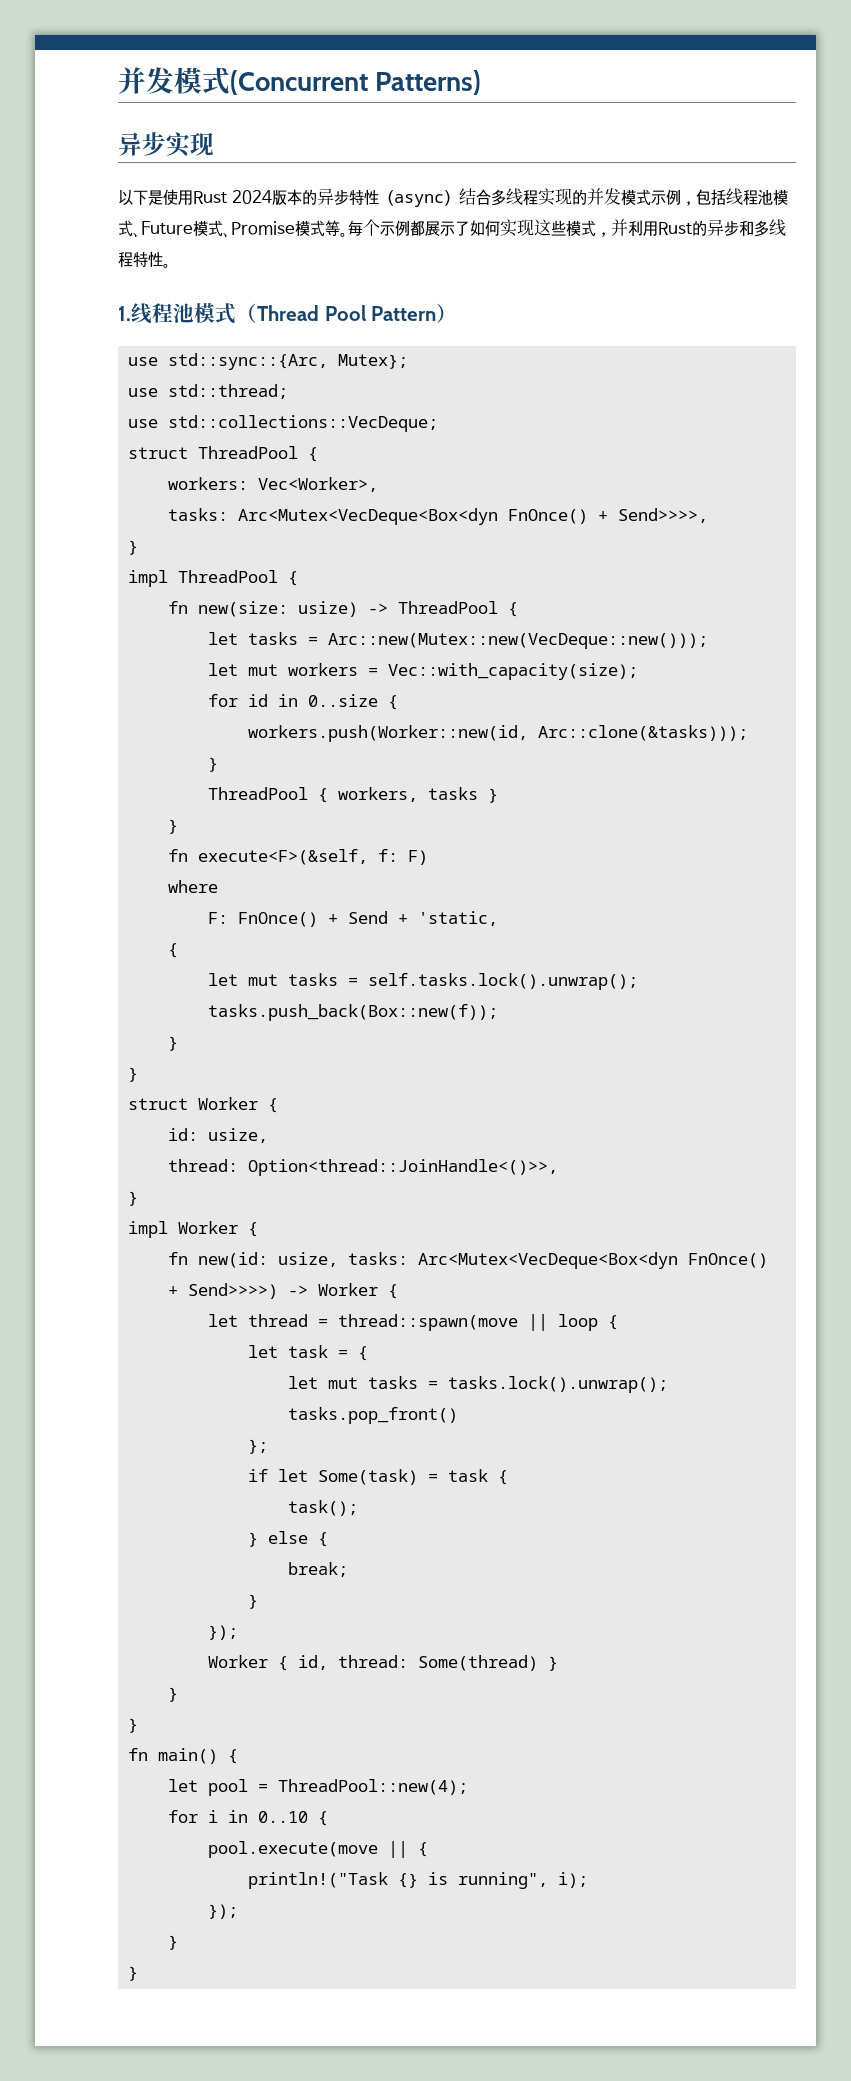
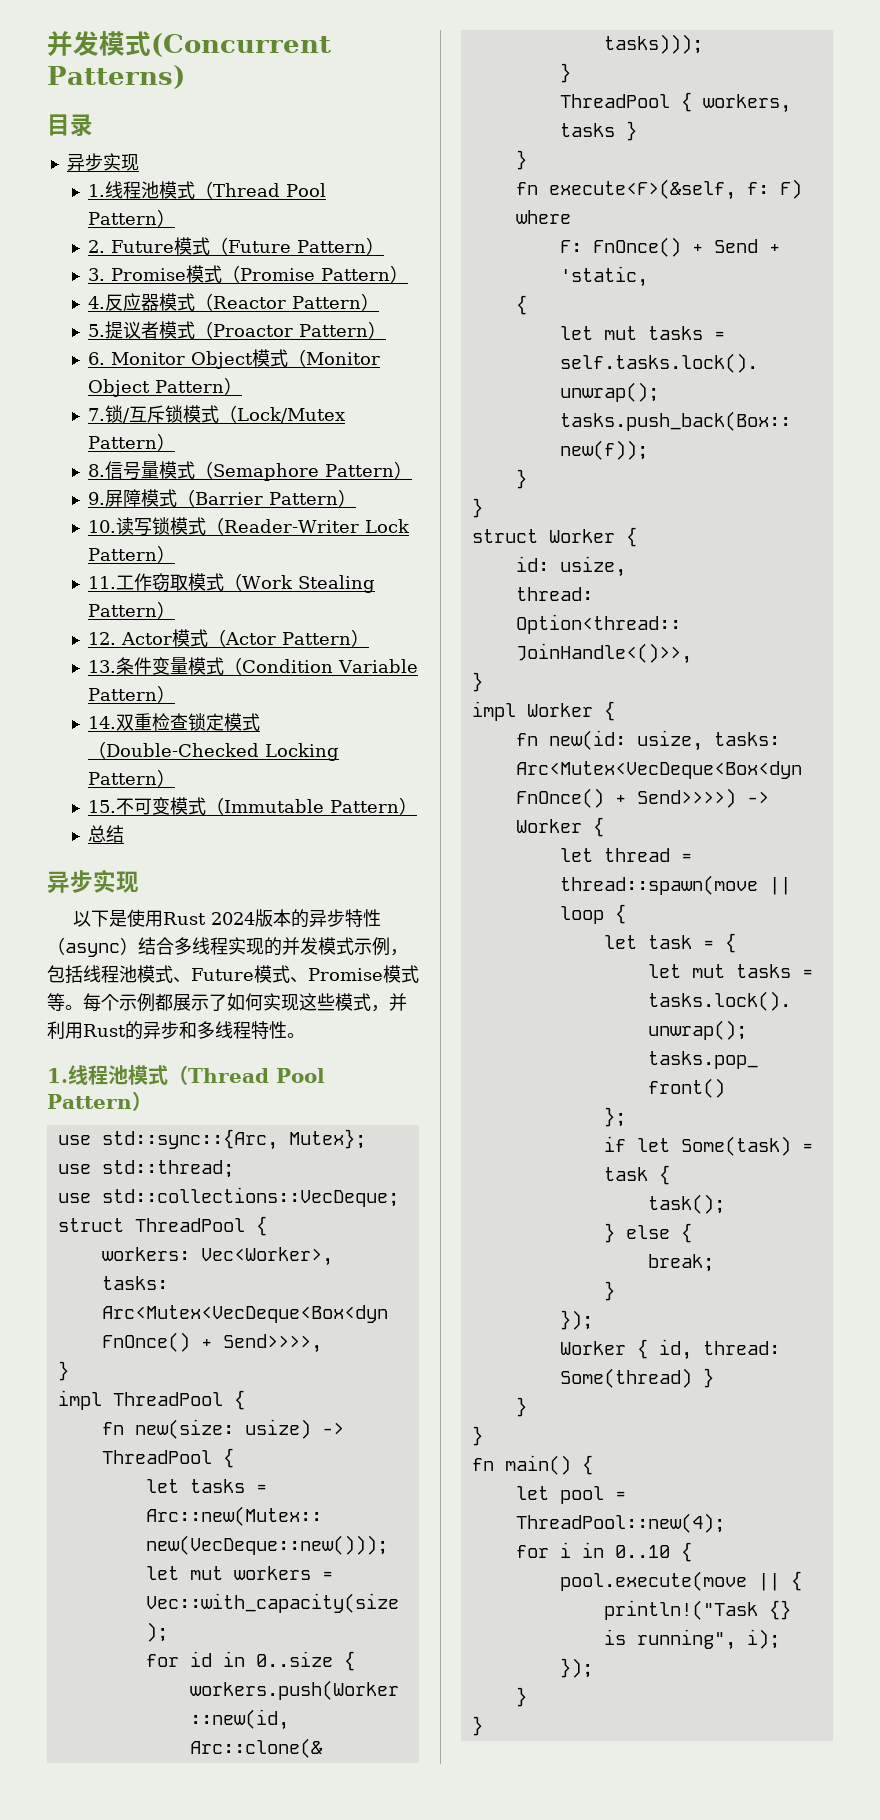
(482, 82) none -> [47,114,93,137] [66,153,139,171] [88,181,327,199] [88,209,176,227] [88,237,385,255] [88,265,409,283] [88,293,380,311] [88,321,387,339] [88,349,381,369] [88,377,243,397] [88,405,346,423] [88,433,176,451] [88,461,413,481] [88,489,357,507] [88,517,411,536] [88,545,176,563] [88,573,376,593] [88,601,176,619] [88,629,370,647] [88,657,419,675] [88,685,176,703] [88,713,261,731] [88,741,340,761] [88,769,176,787] [88,797,418,815] [88,825,125,843] // 目录 // 异步实现 // 1.线程池模式（Thread Pool Pattern） // 2. Future模式（Future Pattern） // 3. Promise模式（Promise Pattern） // 4.反应器模式（Reactor Pattern） // 5.提议者模式（Proactor Pattern） // 6. Monitor Object模式（Monitor Object Pattern） // 7.锁/互斥锁模式（Lock/Mutex Pattern） // 8.信号量模式（Semaphore Pattern） // 9.屏障模式（Barrier Pattern） // 10.读写锁模式（Reader-Writer Lock Pattern） // 11.工作窃取模式（Work Stealing Pattern） // 12. Actor模式（Actor Pattern） // 13.条件变量模式（Condition Variable Pattern） // 14.双重检查锁定模式（Double-Checked Locking Pattern） // 15.不可变模式（Immutable Pattern） // 总结

